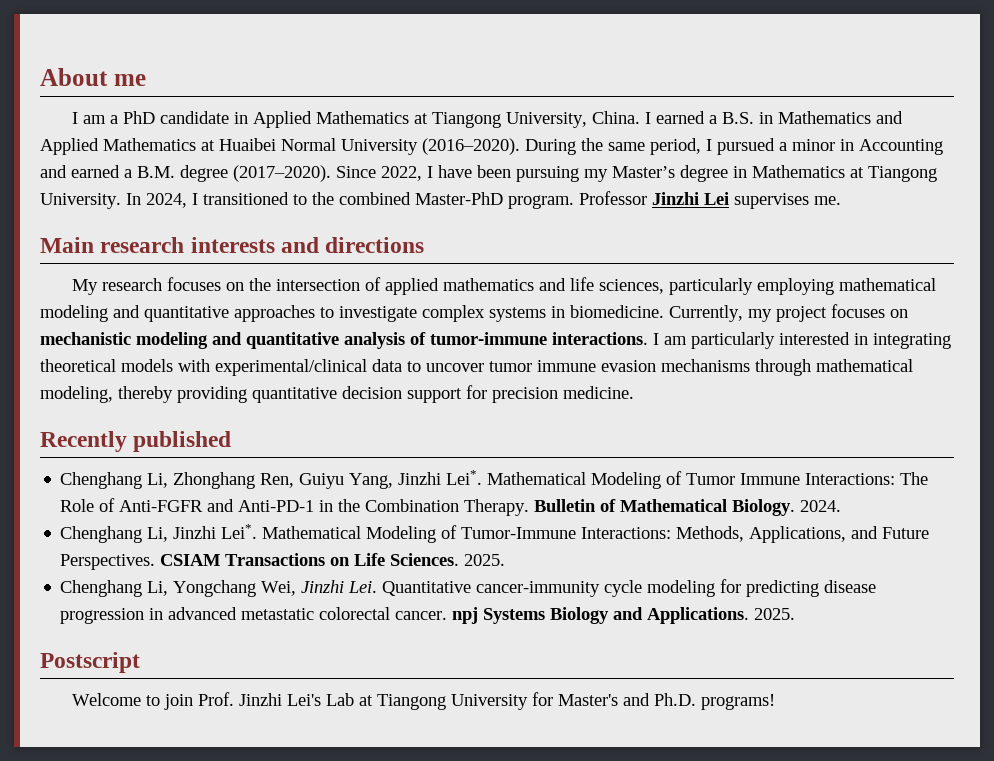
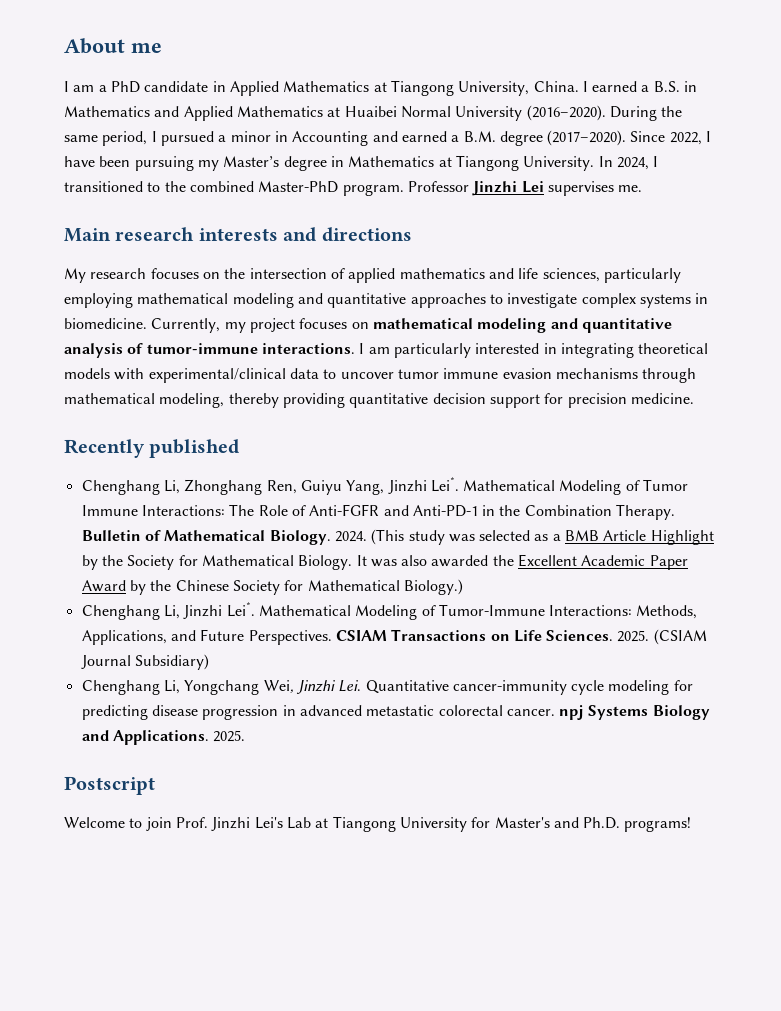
[40,332,131,345] mechanistic -> [372,318,473,329] mathematical
(842, 506) none -> [371,529,714,545] [81,554,688,570] [81,579,463,595] (This study was selected as a BMB Article Highlight by the Society for Mathematical Biology. It was also awarded the Excellent Academic Paper Award by the Chinese Society for Mathematical Biology.)
(506, 560) none -> [653,629,707,645] [80,654,209,670] (CSIAM Journal Subsidiary)

